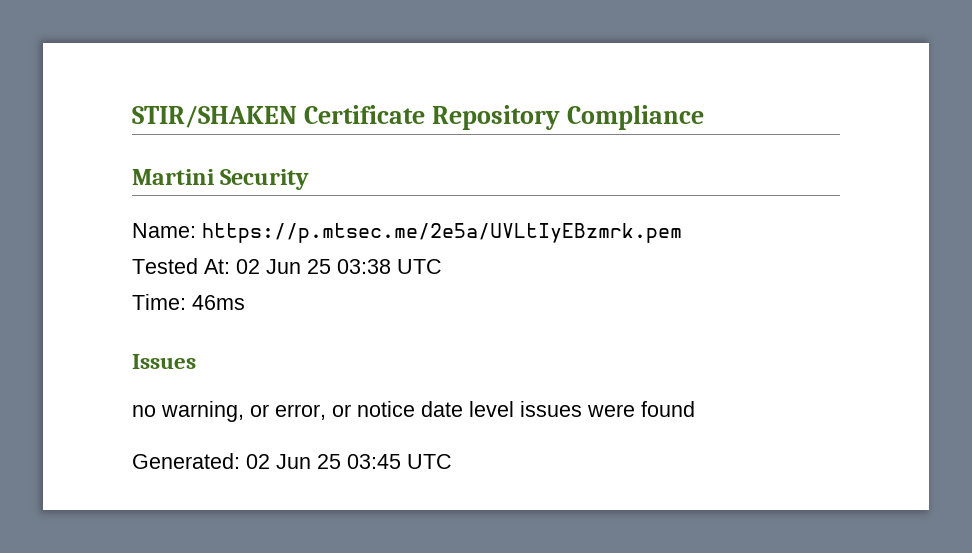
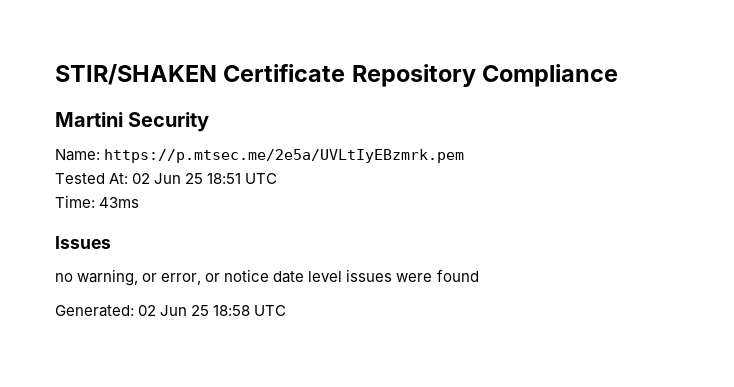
[337,259,391,274] 03:38 -> [207,173,242,184] 18:51
[192,295,245,310] 46ms -> [99,197,140,208] 43ms
[347,454,401,469] 03:45 -> [213,305,251,316] 18:58

